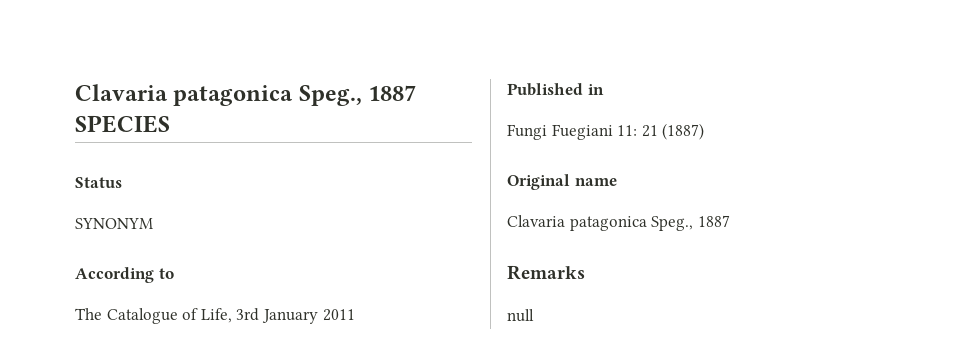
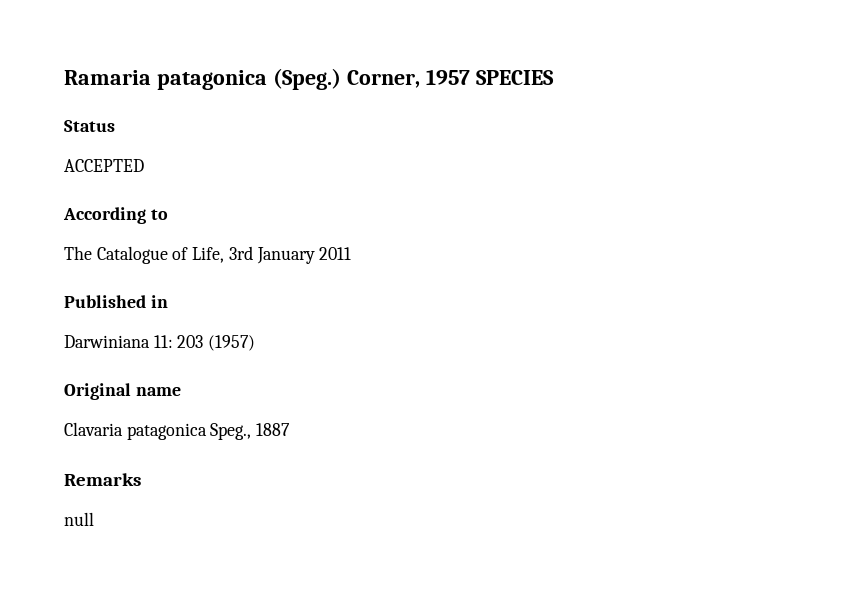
[75,84,417,106] Clavaria patagonica Speg., 1887 -> [64,68,470,90] Ramaria patagonica (Speg.) Corner, 1957
[75,218,153,229] SYNONYM -> [64,159,144,172] ACCEPTED
[507,123,705,140] Fungi Fuegiani 11: 21 (1887) -> [64,335,256,351] Darwiniana 11: 203 (1957)

